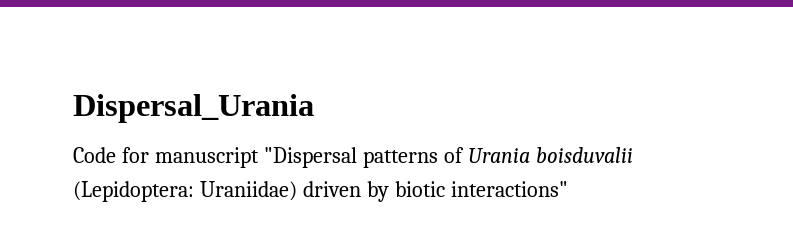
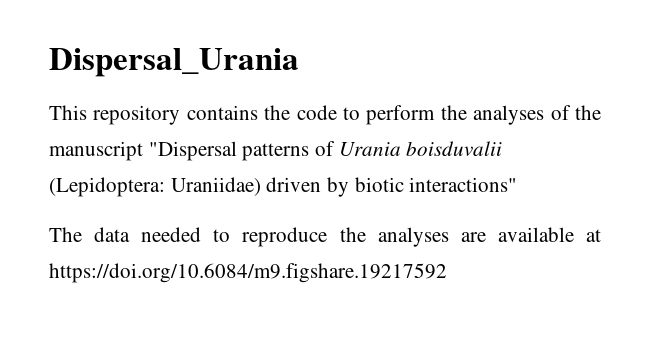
[73,147,149,163] Code for -> [49,105,601,125] This repository contains the code to perform the analyses of the
(568, 189) none -> [49,227,601,247] [49,263,447,283] // The data needed to reproduce the analyses are available at https://doi.org/10.6084/m9.figshare.19217592

